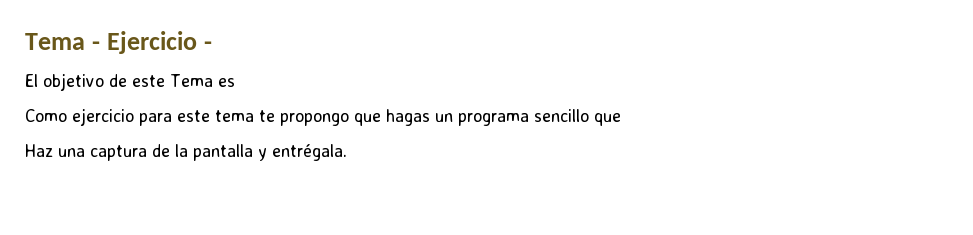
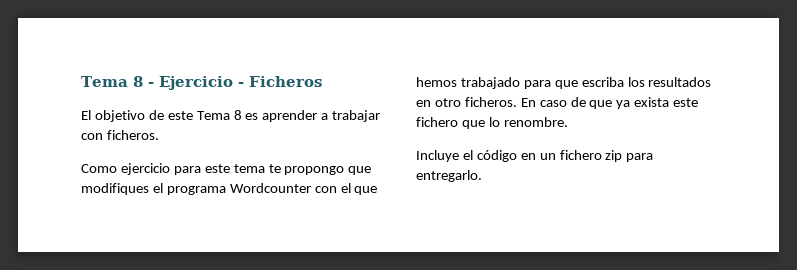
[25,33,85,50] Tema -> [81,76,143,87] Tema 8
(212, 45) none -> [248,76,322,87] Ficheros
(213, 80) none -> [233,110,242,120] 8
(235, 82) none -> [262,110,381,122] [81,130,159,140] aprender a trabajar con ficheros.
[386,109,621,126] [25,144,347,161] hagas un programa sencillo que // Haz una captura de la pantalla y entrégala. -> [81,183,378,195] [416,77,712,89] [416,97,699,109] [416,117,568,129] [416,150,654,162] [416,170,482,182] modifiques el programa Wordcounter con el que hemos trabajado para que escriba los resultados en otro ficheros. En caso de que ya exista este fichero que lo renombre. // Incluye el código en un fichero zip para entregarlo.

